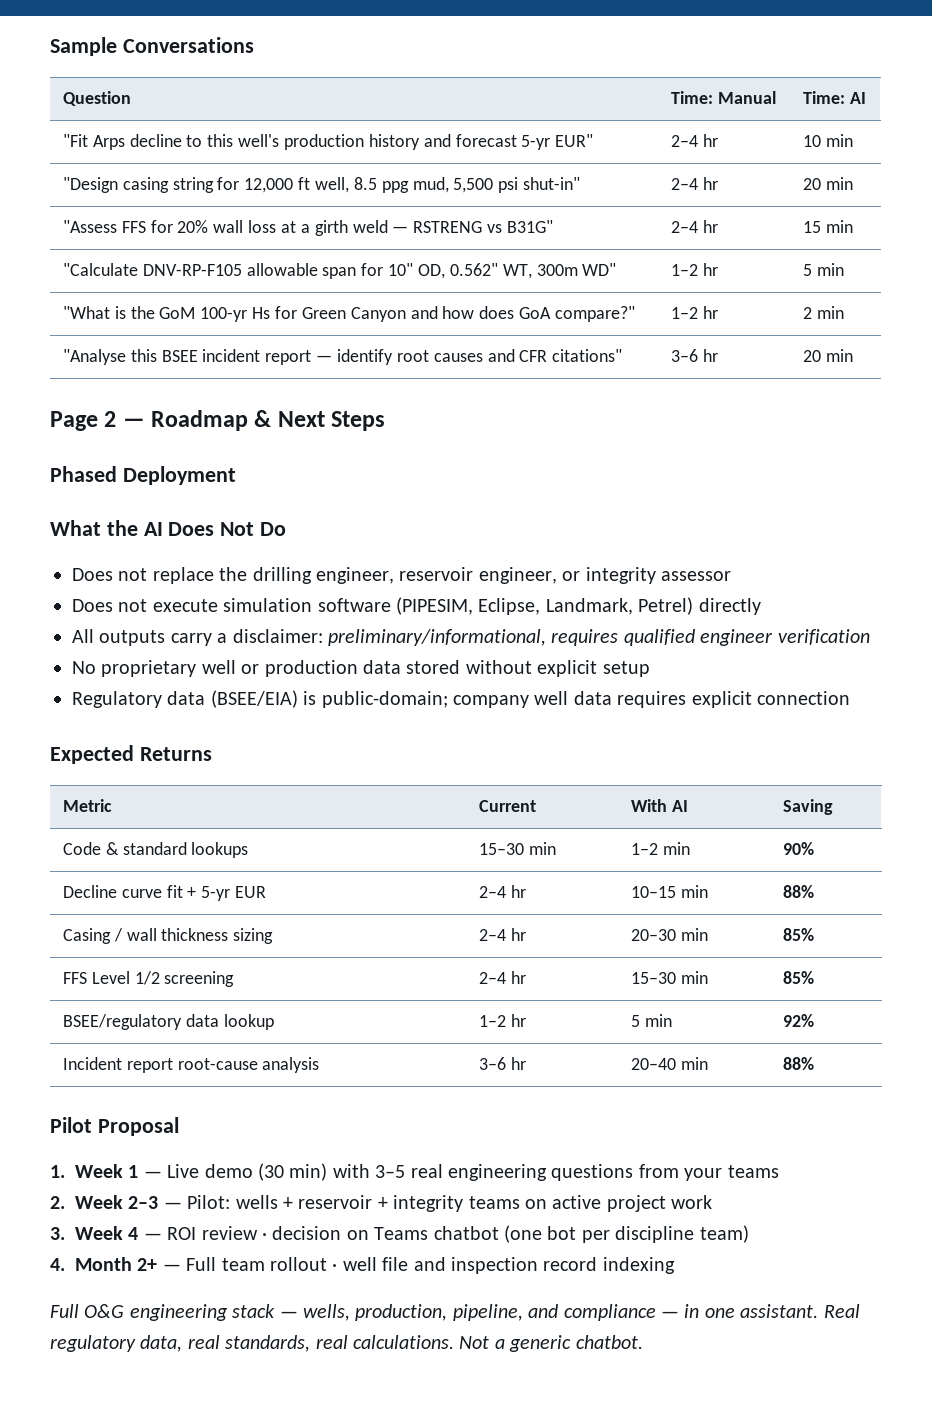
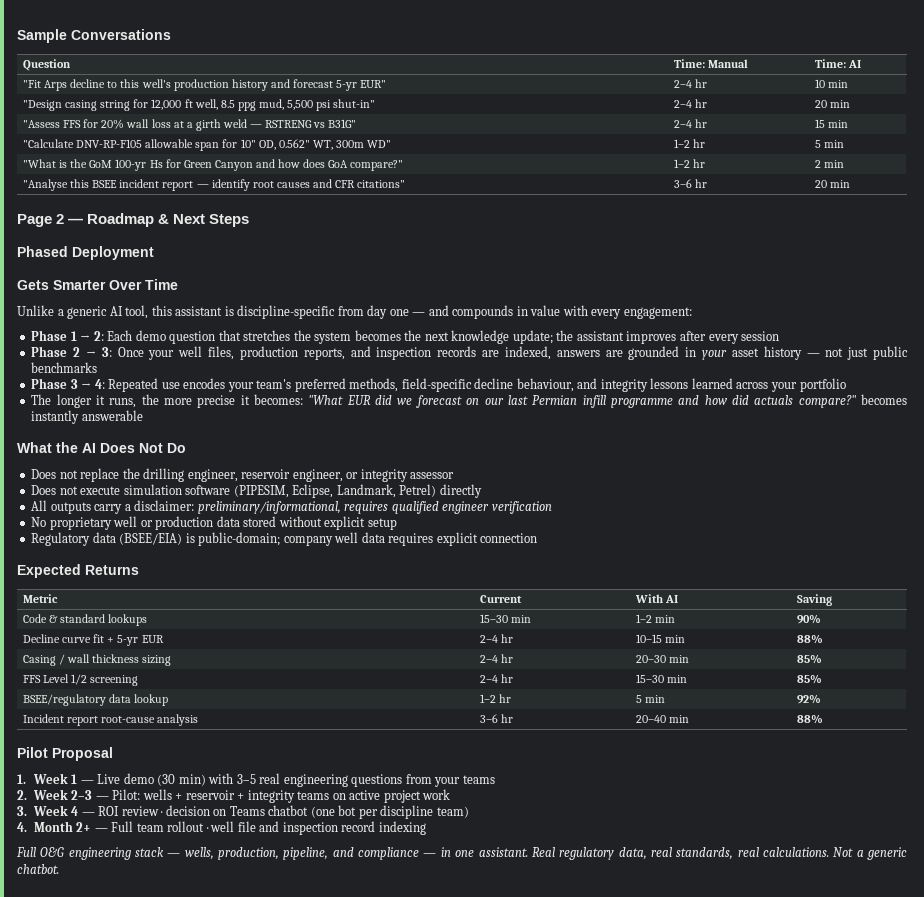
(236, 475) none -> [17,279,178,290] [17,305,692,319] [31,330,780,344] [31,346,908,360] [31,362,98,373] [31,378,846,392] [31,394,907,408] [31,410,143,424] // Gets Smarter Over Time // Unlike a generic AI tool, this assistant is discipline-specific from day one — and compounds in value with every engagement: // Phase 1 → 2: Each demo question that stretches the system becomes the next knowledge update; the assistant improves after every session // Phase 2 → 3: Once your well files, production reports, and inspection records are indexed, answers are grounded in your asset history — not just public benchmarks // Phase 3 → 4: Repeated use encodes your team's preferred methods, field-specific decline behaviour, and integrity lessons learned across your portfolio // The longer it runs, the more precise it becomes: "What EUR did we forecast on our last Permian infill programme and how did actuals compare?" becomes instantly answerable

